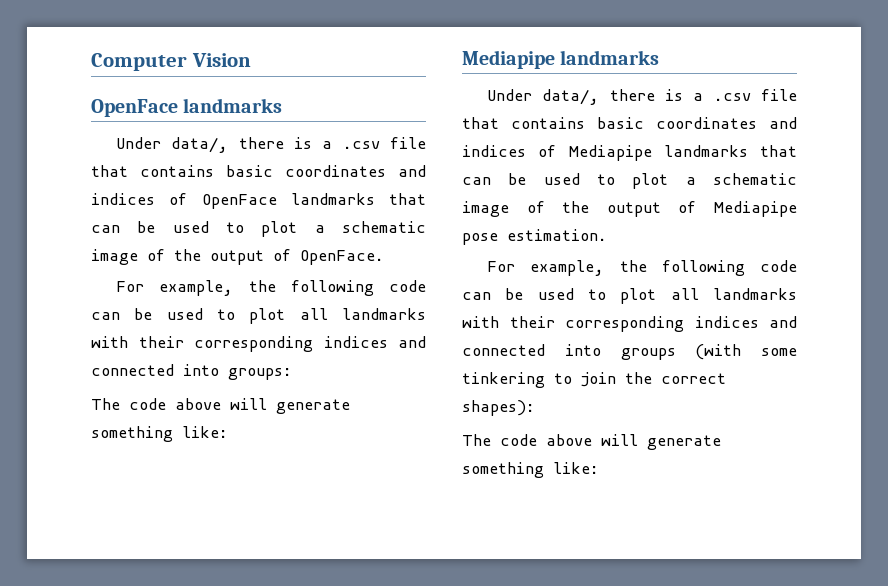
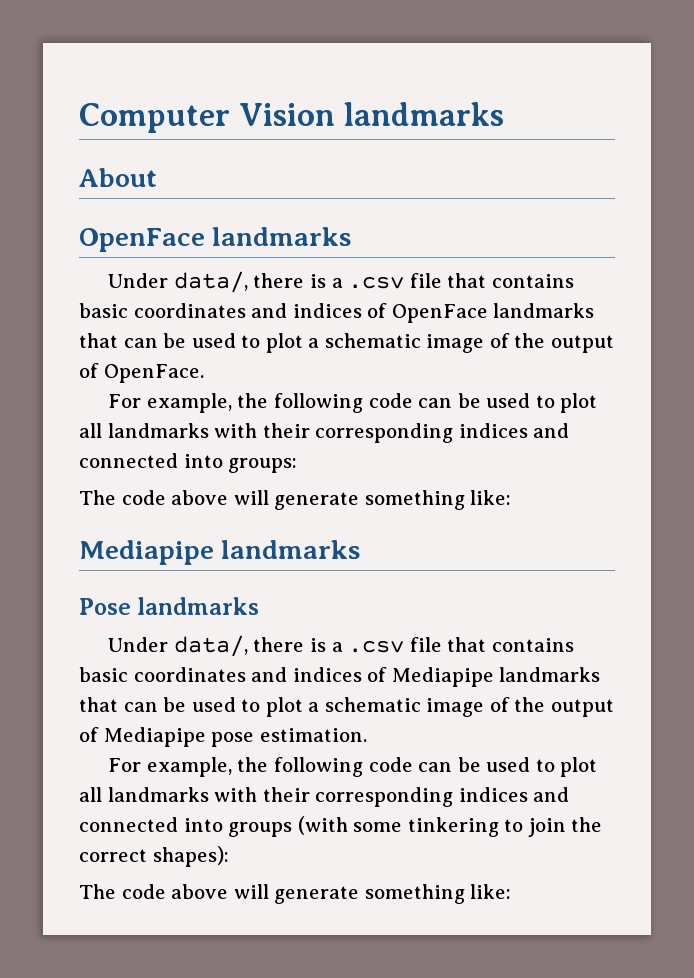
(251, 60) none -> [343,102,505,126] [79,168,157,187] landmarks // About
(660, 57) none -> [79,597,260,615] // Pose landmarks

